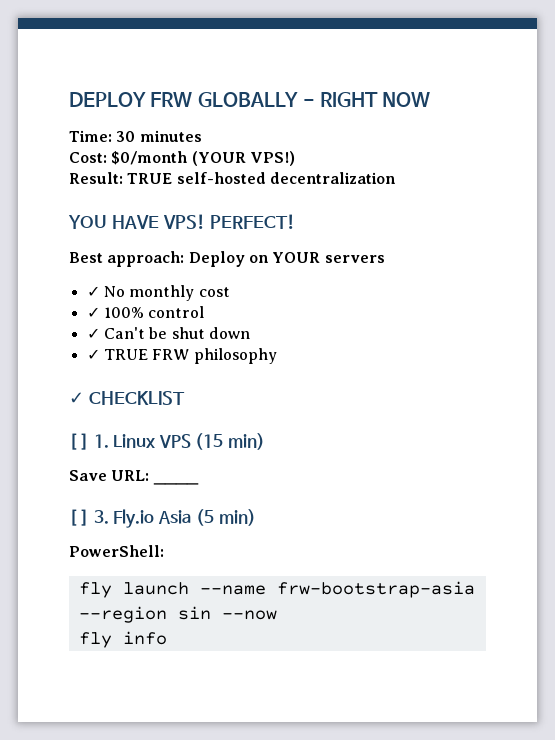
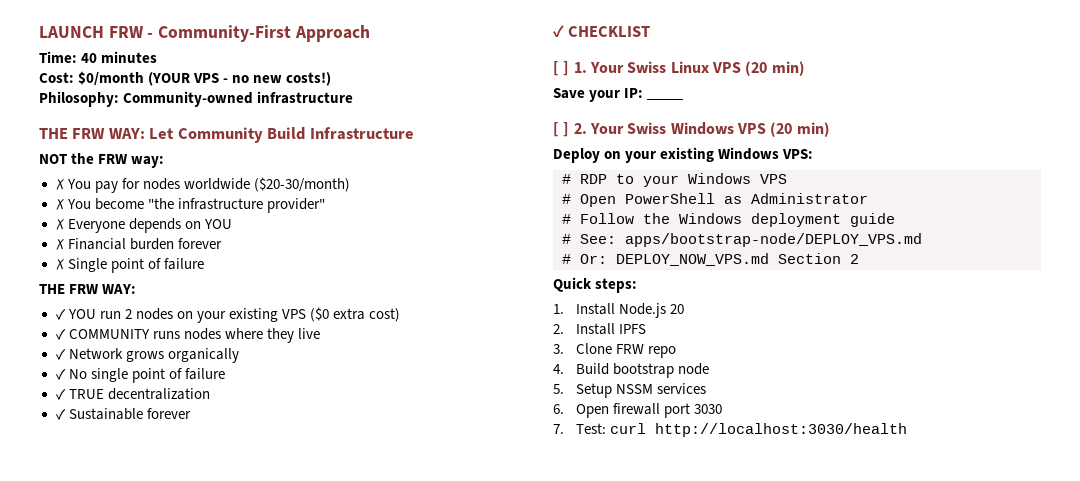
[69,92,431,108] DEPLOY FRW GLOBALLY - RIGHT NOW -> [39,25,370,42] LAUNCH FRW - Community-First Approach
[116,131,136,142] 30 -> [81,53,98,63] 40
[249,151,295,166] [69,172,396,184] [68,214,295,229] [69,251,385,267] [86,285,230,301] [86,306,205,318] [86,327,250,339] [86,348,277,364] VPS!) // Result: TRUE self-hosted decentralization // YOU HAVE VPS! PERFECT! // Best approach: Deploy on YOUR servers // ✓ No monthly cost // ✓ 100% control // ✓ Can't be shut down // ✓ TRUE FRW philosophy -> [193,72,332,86] [39,91,354,107] [39,127,414,143] [39,153,165,168] [55,177,350,193] [55,198,325,213] [55,218,232,233] [55,238,222,250] [55,258,204,273] [39,284,137,294] [55,307,401,323] [55,328,320,343] [55,348,239,363] [55,368,225,383] [55,388,210,400] [55,408,191,420] VPS - no new costs!) // Philosophy: Community-owned infrastructure // THE FRW WAY: Let Community Build Infrastructure // NOT the FRW way: // ✗ You pay for nodes worldwide ($20-30/month) // ✗ You become "the infrastructure provider" // ✗ Everyone depends on YOU // ✗ Financial burden forever // ✗ Single point of failure // THE FRW WAY: // ✓ YOU run 2 nodes on your existing VPS ($0 extra cost) // ✓ COMMUNITY runs nodes where they live // ✓ Network grows organically // ✓ No single point of failure // ✓ TRUE decentralization // ✓ Sustainable forever
(109, 441) none -> [589,61,667,73] Your Swiss
[195,433,224,450] (15 -> [745,61,768,76] (20
[111,470,150,481] URL: -> [589,88,644,102] your IP:
[93,509,256,528] [69,545,164,557] [78,581,475,598] [78,606,277,623] [78,631,167,648] 3. Fly.io Asia (5 min) // PowerShell: // fly launch --name frw-bootstrap-asia --region sin --now // fly info -> [573,122,830,137] [553,147,814,163] [562,173,787,187] [562,193,868,207] [562,213,895,227] [562,233,922,247] [562,253,859,266] [553,277,638,293] [553,303,685,318] [553,323,647,335] [553,343,677,358] [553,363,710,378] [553,383,707,398] [553,403,723,418] [553,423,908,437] 2. Your Swiss Windows VPS (20 min) // Deploy on your existing Windows VPS: // # RDP to your Windows VPS // # Open PowerShell as Administrator // # Follow the Windows deployment guide // # See: apps/bootstrap-node/DEPLOY_VPS.md // # Or: DEPLOY_NOW_VPS.md Section 2 // Quick steps: // 1. Install Node.js 20 // 2. Install IPFS // 3. Clone FRW repo // 4. Build bootstrap node // 5. Setup NSSM services // 6. Open firewall port 3030 // 7. Test: curl http://localhost:3030/health

